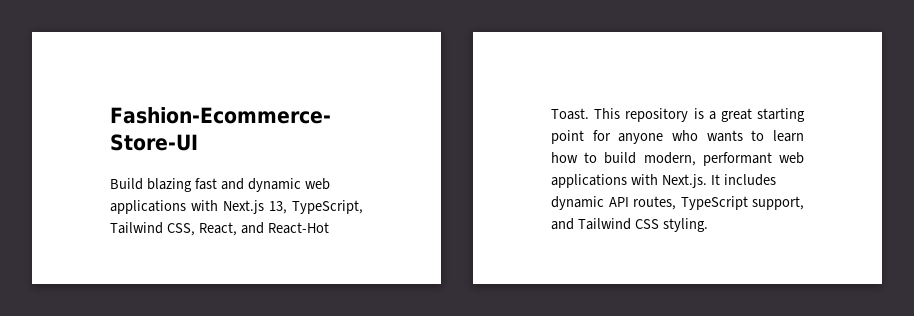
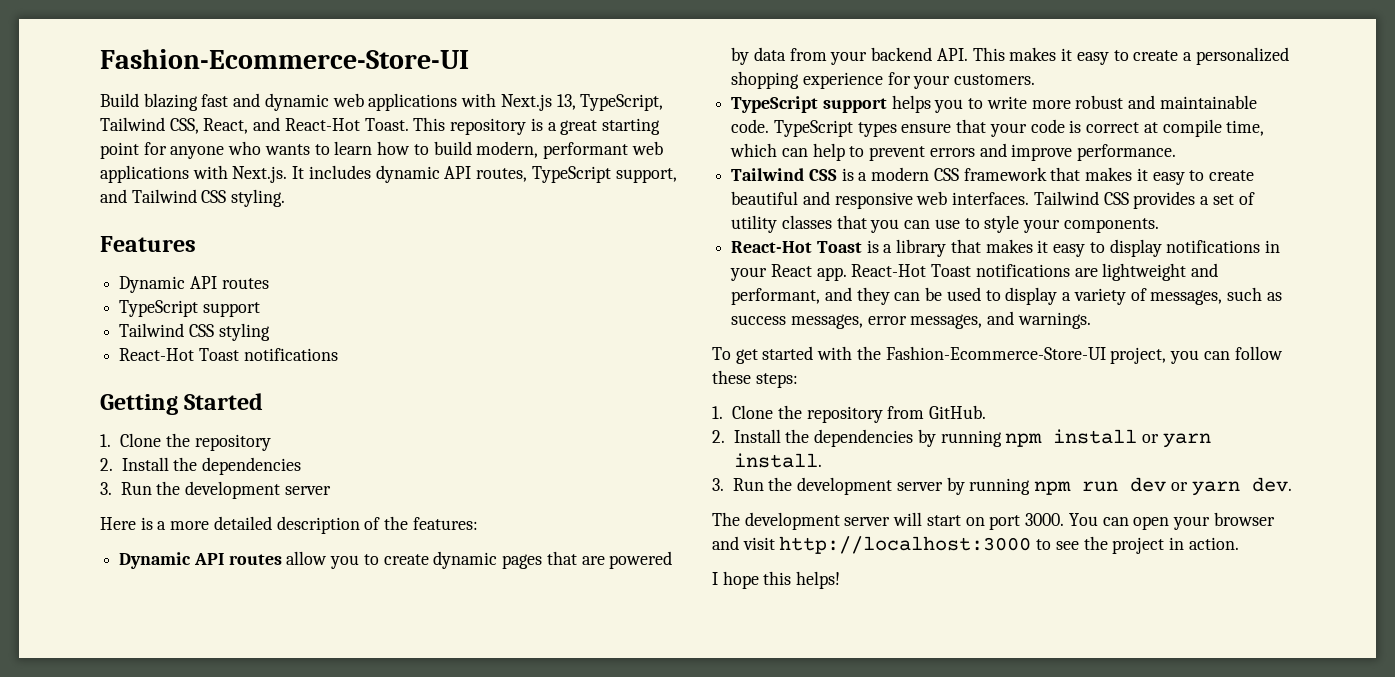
(708, 225) none -> [100,236,196,252] [119,276,269,293] [119,300,260,317] [119,323,270,341] [119,348,338,361] [100,393,264,415] [100,433,271,451] [100,457,302,475] [100,481,331,499] [100,516,478,534] [119,551,673,569] [731,47,1289,65] [731,71,1036,89] [731,95,1257,113] [731,119,1265,137] [730,143,1177,161] [731,167,1254,185] [731,191,1255,209] [731,215,1159,233] [731,239,1280,257] [730,263,1219,281] [731,287,1282,305] [731,311,1091,329] [712,346,1283,364] [712,370,798,388] [712,405,987,423] [712,429,1211,448] [733,453,822,468] [712,477,1292,496] [712,512,1275,530] [712,536,1239,554] [712,571,841,589] // Features // Dynamic API routes // TypeScript support // Tailwind CSS styling // React-Hot Toast notifications // Getting Started // 1. Clone the repository // 2. Install the dependencies // 3. Run the development server // Here is a more detailed description of the features: // Dynamic API routes allow you to create dynamic pages that are powered by data from your backend API. This makes it easy to create a personalized shopping experience for your customers. // TypeScript support helps you to write more robust and maintainable code. TypeScript types ensure that your code is correct at compile time, which can help to prevent errors and improve performance. // Tailwind CSS is a modern CSS framework that makes it easy to create beautiful and responsive web interfaces. Tailwind CSS provides a set of utility classes that you can use to style your components. // React-Hot Toast is a library that makes it easy to display notifications in your React app. React-Hot Toast notifications are lightweight and performant, and they can be used to display a variety of messages, such as success messages, error messages, and warnings. // To get started with the Fashion-Ecommerce-Store-UI project, you can follow these steps: // 1. Clone the repository from GitHub. // 2. Install the dependencies by running npm install or yarn install. // 3. Run the development server by running npm run dev or yarn dev. // The development server will start on port 3000. You can open your browser and visit http://localhost:3000 to see the project in action. // I hope this helps!

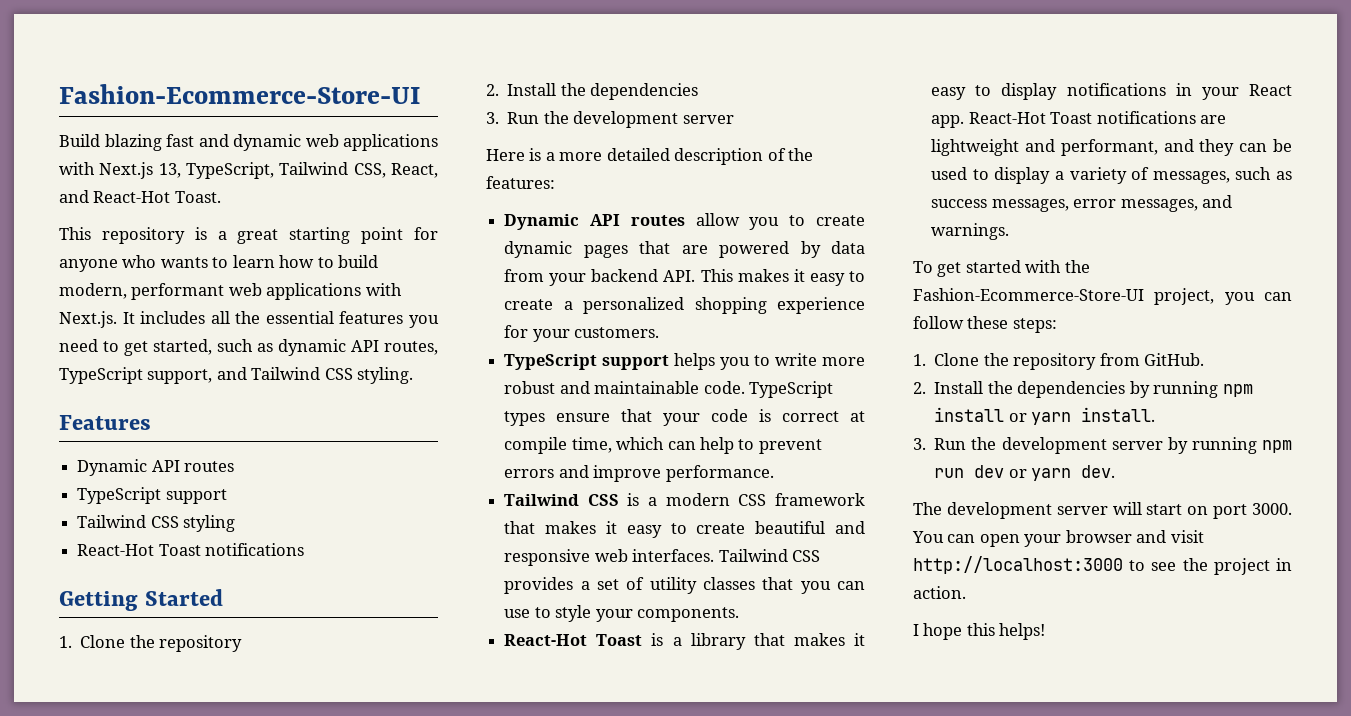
(409, 124) none -> (221, 197) //
(371, 172) none -> [210,311,439,328] [59,339,273,356] all the essential features you need to get started, such as

